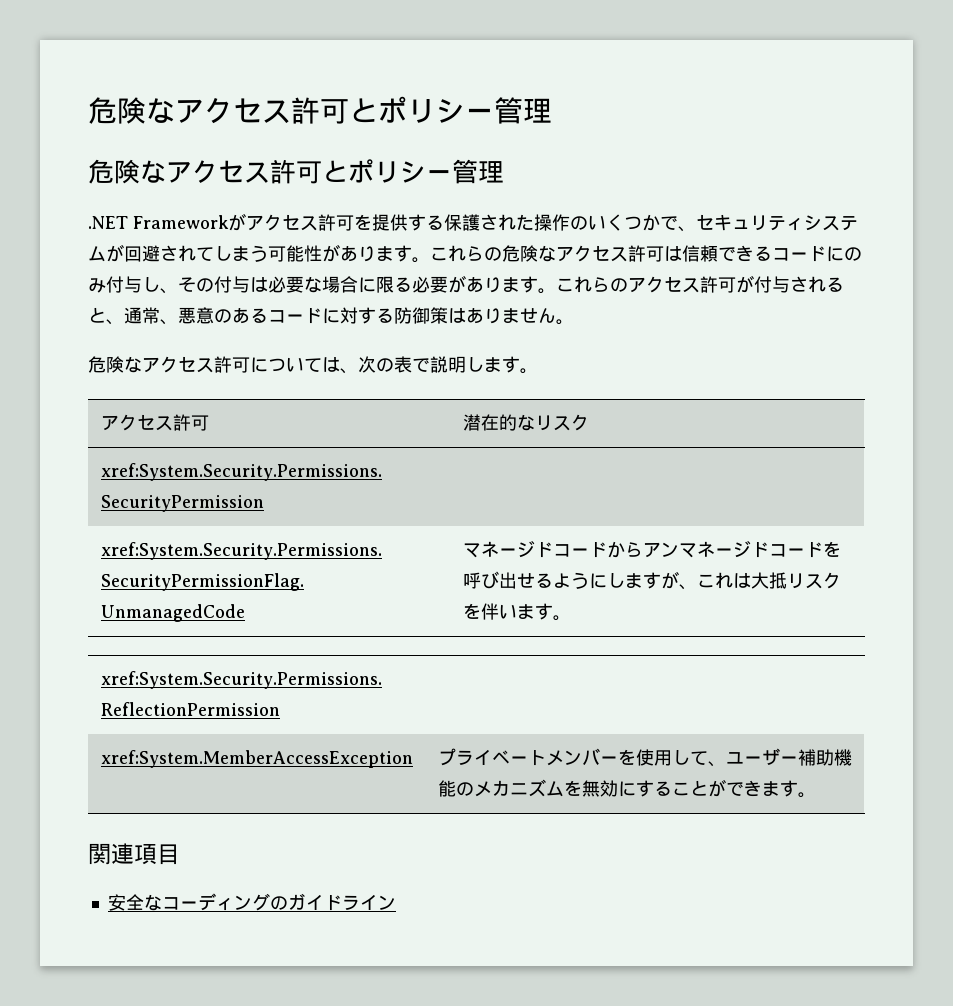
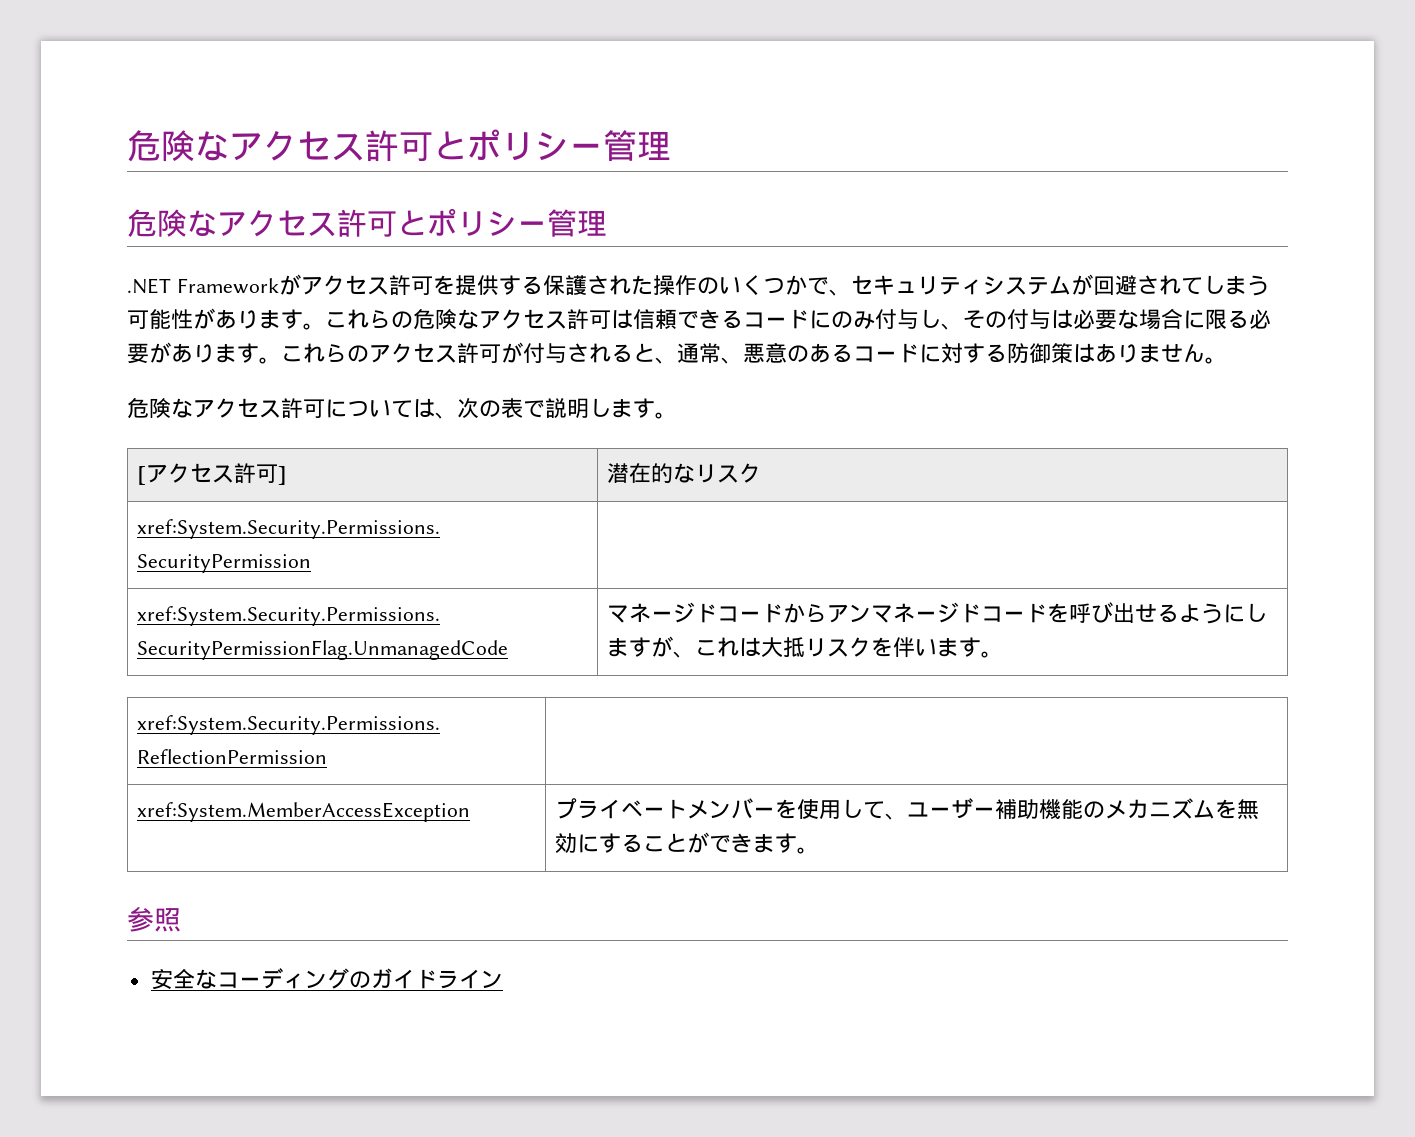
[100,414,209,431] アクセス許可 -> [137,463,288,485] [アクセス許可]
[88,843,180,865] 関連項目 -> [127,907,181,932] 参照

